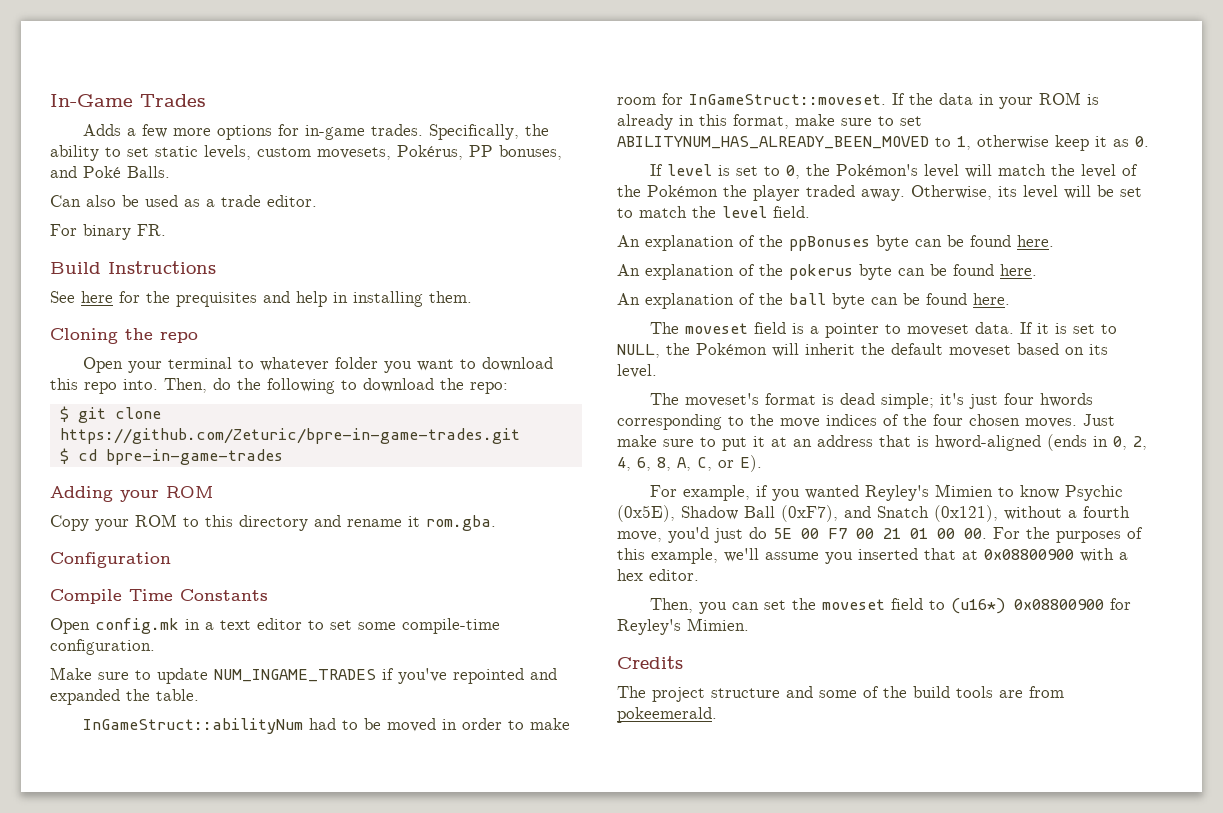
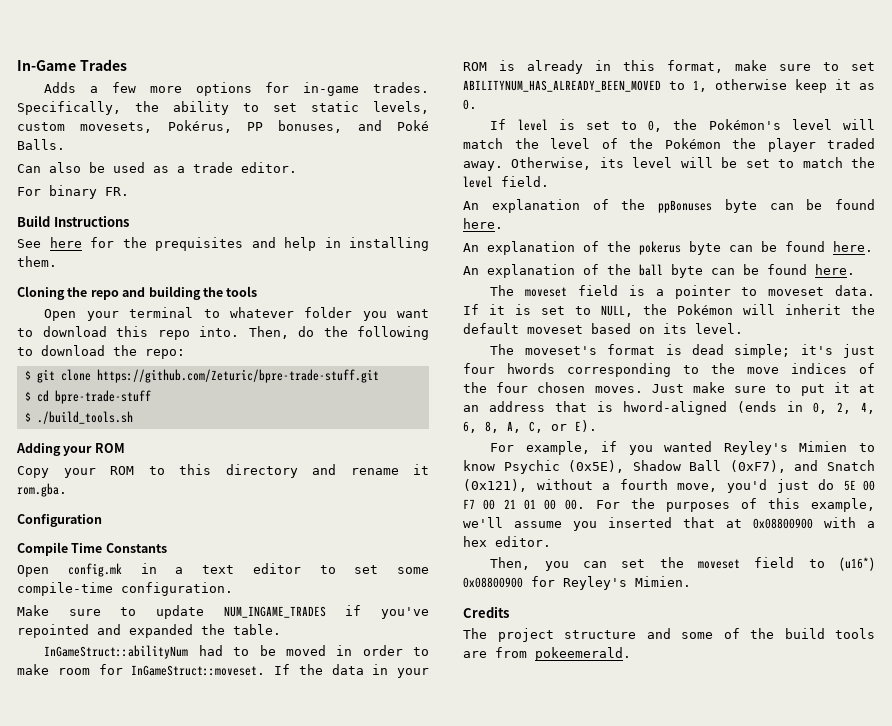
(198, 337) none -> [122,286,258,300] and building the tools
[59,428,520,444] https://github.com/Zeturic/bpre-in-game-trades.git -> [96,369,379,383] https://github.com/Zeturic/bpre-trade-stuff.git
[105,449,283,465] bpre-in-game-trades -> [54,390,151,404] [24,411,133,424] bpre-trade-stuff // $ ./build_tools.sh

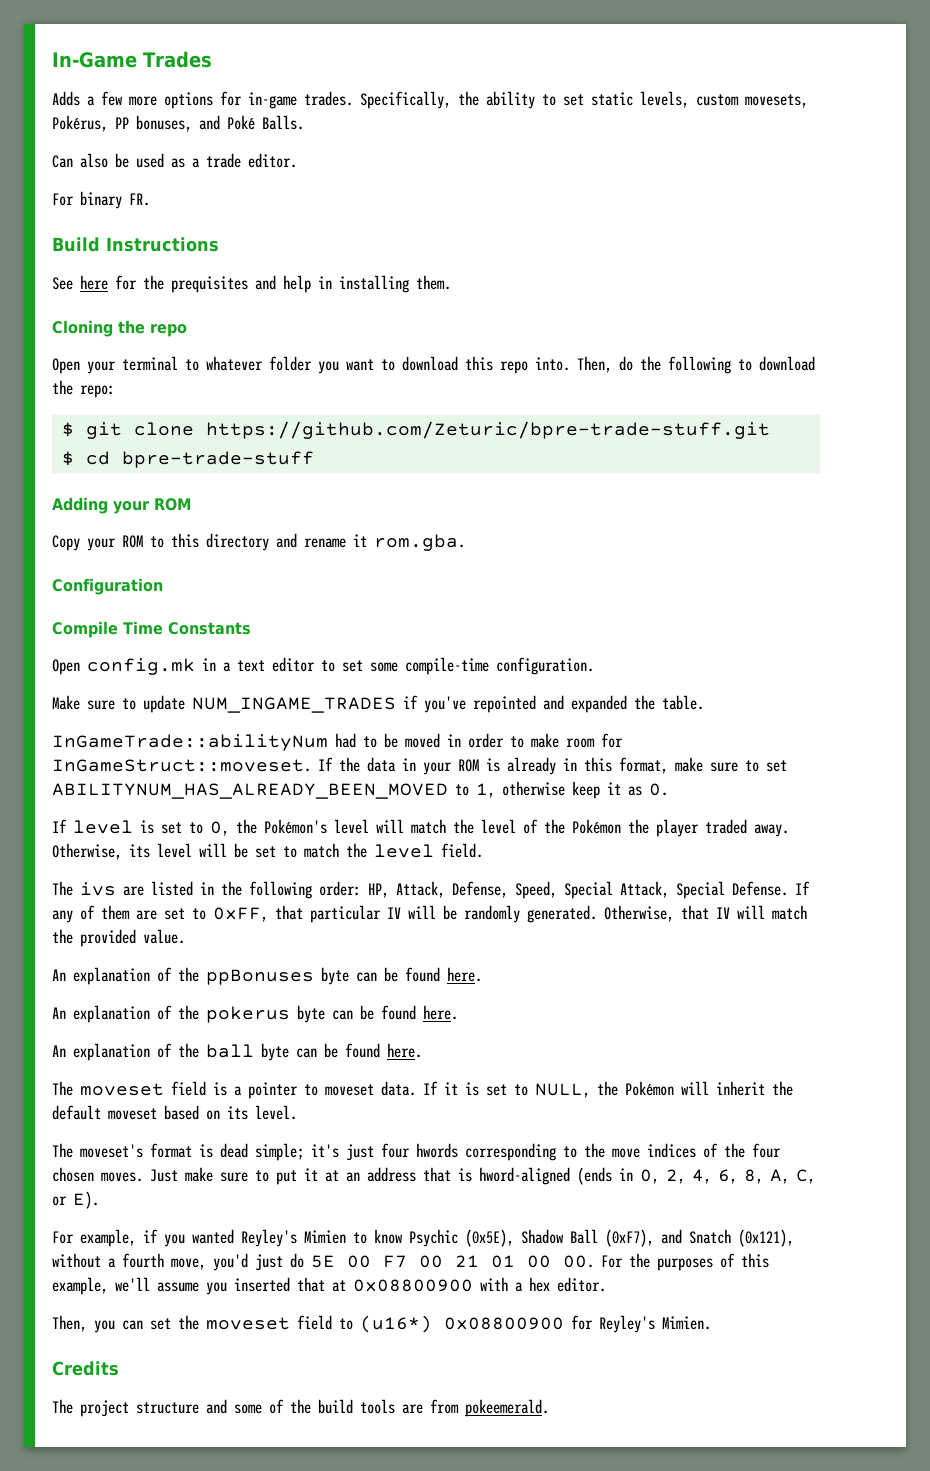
[122,286,258,300] and building the tools -> (187, 330) none
[24,411,133,424] // $ ./build_tools.sh -> (314, 459) none
[44,645,189,659] InGameStruct::abilityNum -> [52,734,328,751] InGameTrade::abilityNum
(549, 181) none -> [52,881,810,899] [52,905,807,923] [52,929,185,947] // The ivs are listed in the following order: HP, Attack, Defense, Speed, Special Attack, Special Defense. If any of them are set to 0xFF, that particular IV will be randomly generated. Otherwise, that IV will match the provided value.

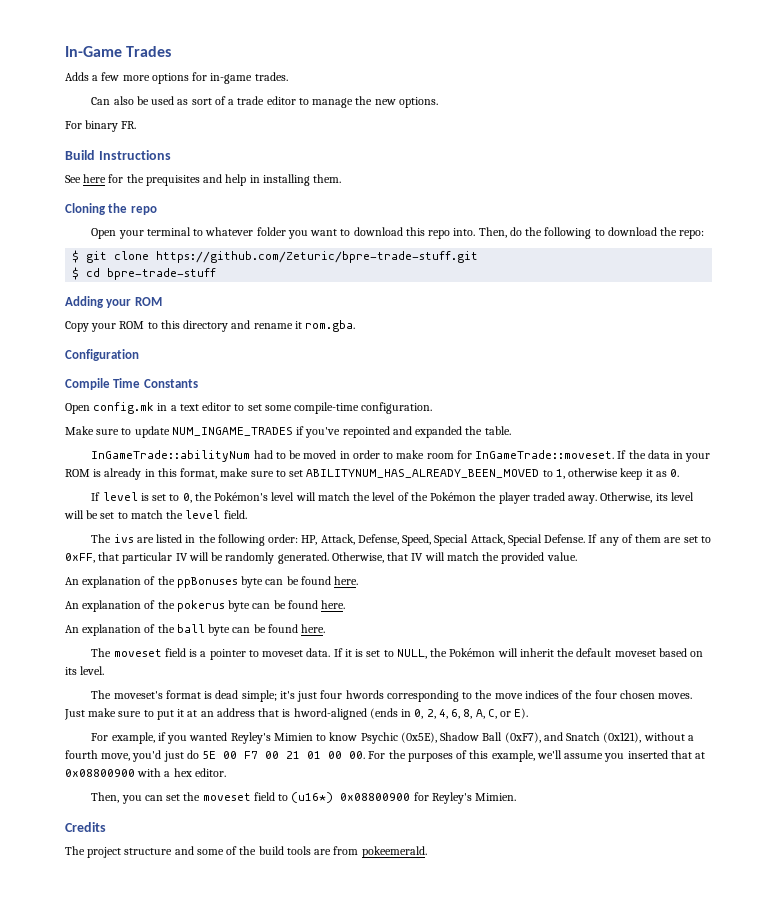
[360,91,808,109] [52,115,304,132] Specifically, the ability to set static levels, custom movesets, Pokérus, PP bonuses, and Poké Balls. -> (288, 76) none
[192,153,297,168] a trade editor. -> [191,96,438,108] sort of a trade editor to manage the new options.
[52,759,311,772] InGameStruct::moveset. -> [475,450,615,459] InGameTrade::moveset.

